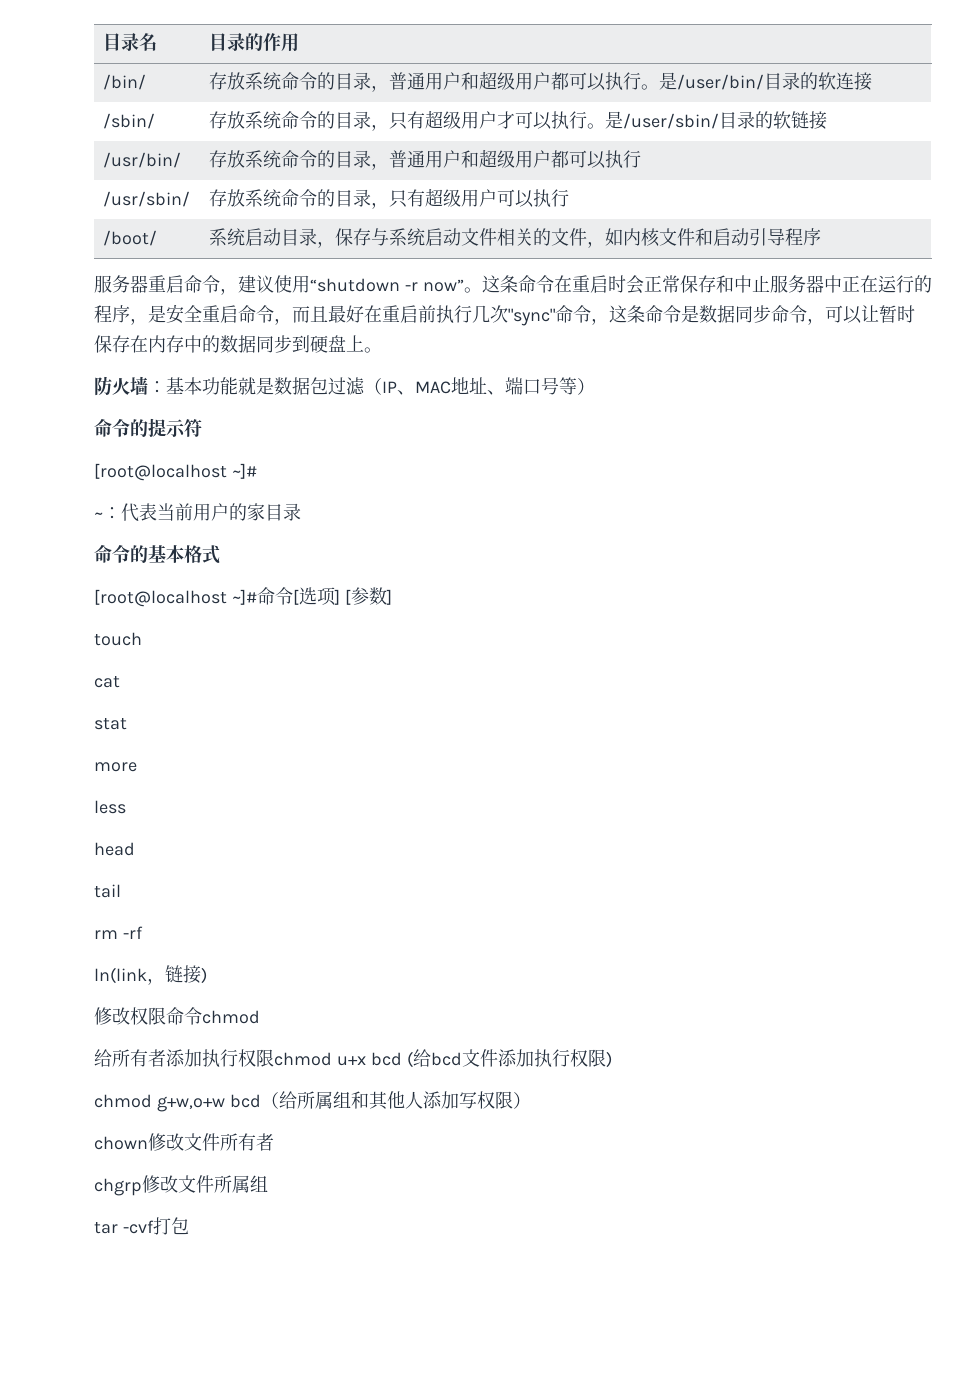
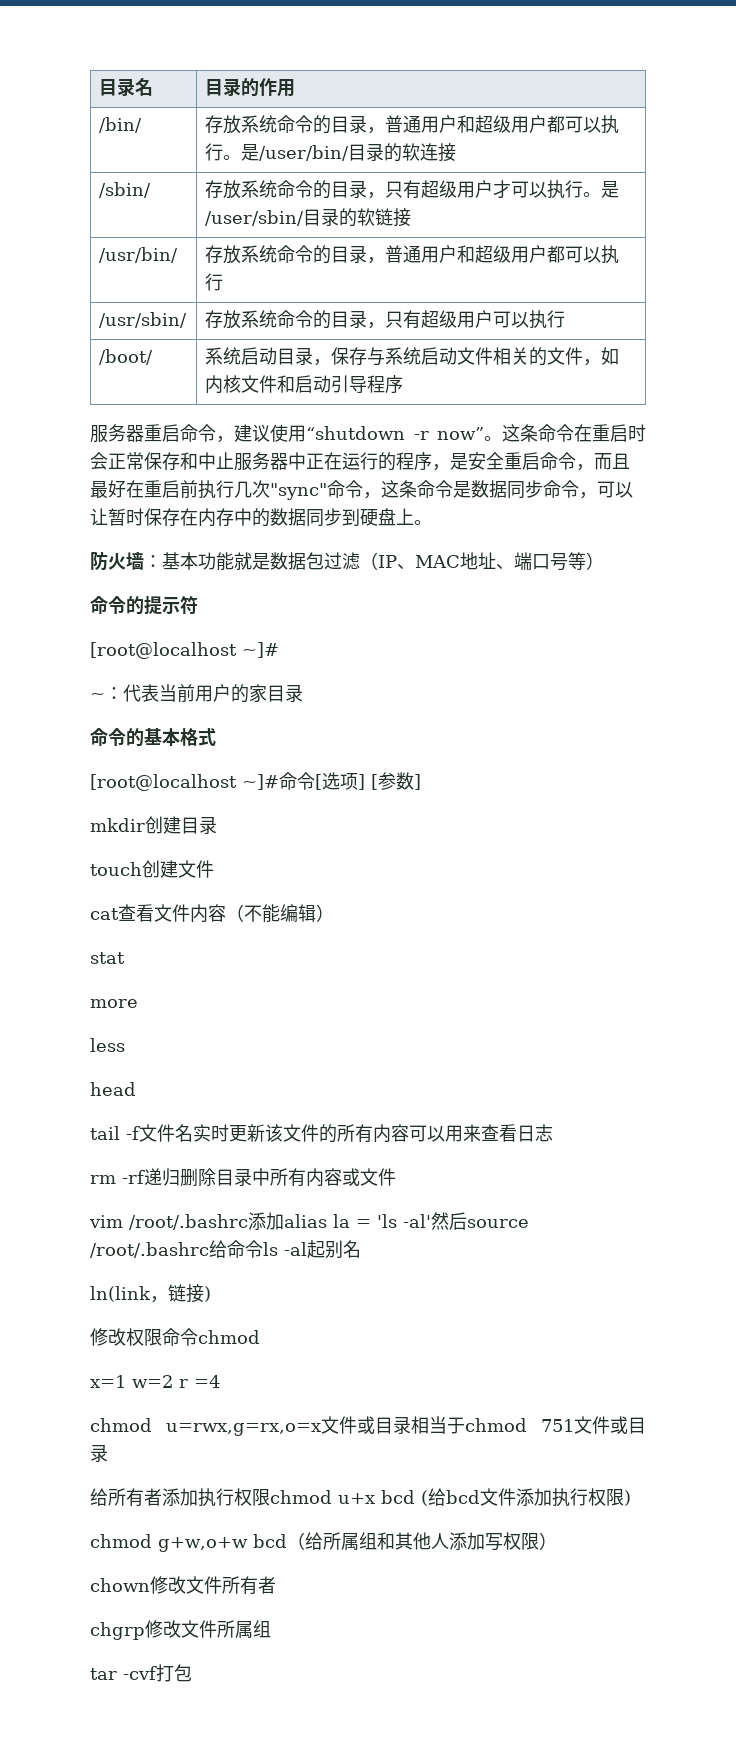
(392, 597) none -> [90,816,217,834] // mkdir创建目录
(142, 639) none -> [142,860,214,878] 创建文件
(120, 682) none -> [118,904,334,923] 查看文件内容（不能编辑）
[94,926,143,939] // rm -rf -> [126,1124,553,1143] [90,1168,396,1187] [89,1212,529,1230] [90,1240,361,1259] -f文件名实时更新该文件的所有内容可以用来查看日志 // rm -rf递归删除目录中所有内容或文件 // vim /root/.bashrc添加alias la = 'ls -al'然后source /root/.bashrc给命令ls -al起别名
(260, 1017) none -> [90,1375,220,1388] [90,1416,646,1436] [90,1444,108,1462] // x=1 w=2 r =4 // chmod u=rwx,g=rx,o=x文件或目录相当于chmod 751文件或目录

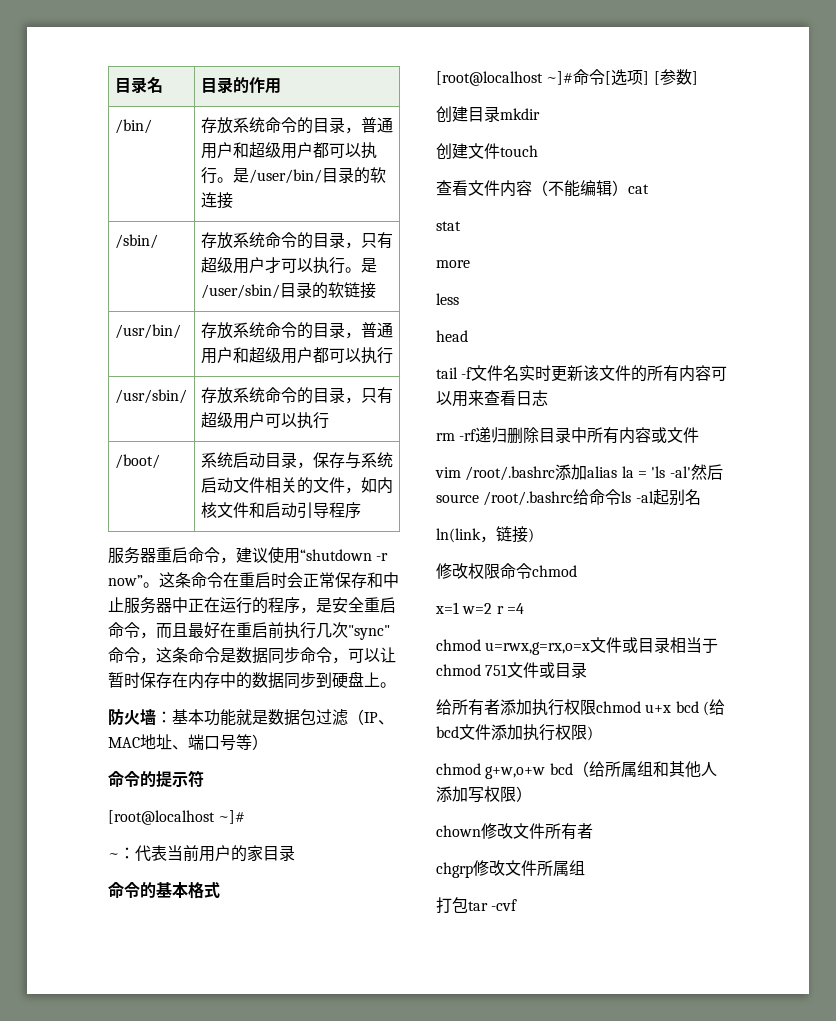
[90,818,145,832] mkdir -> (698, 78) none
[90,862,142,876] // touch -> [500,108,540,120] mkdir //
[90,908,119,920] // cat -> [500,145,538,157] touch //
(334, 913) none -> [628,184,649,194] cat
(271, 1629) none -> [436,897,468,913] 打包
[156,1664,192,1682] 打包 -> (518, 905) none

